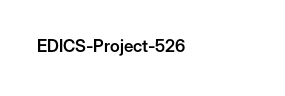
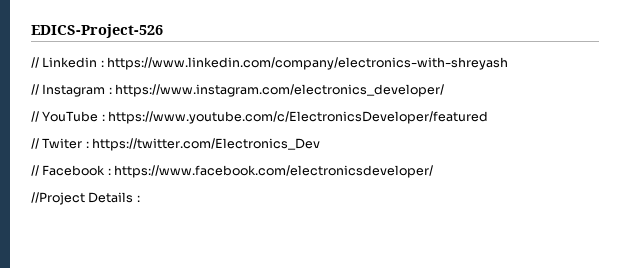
(185, 47) none -> [31,57,509,70] [31,84,445,97] [31,111,489,124] [31,138,321,151] [31,165,434,178] [31,192,140,205] // // Linkedin : https://www.linkedin.com/company/electronics-with-shreyash // // Instagram : https://www.instagram.com/electronics_developer/ // // YouTube : https://www.youtube.com/c/ElectronicsDeveloper/featured // // Twiter : https://twitter.com/Electronics_Dev // // Facebook : https://www.facebook.com/electronicsdeveloper/ // //Project Details :

